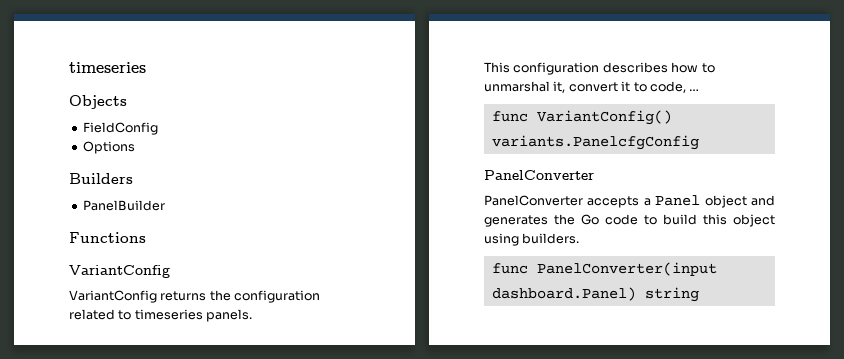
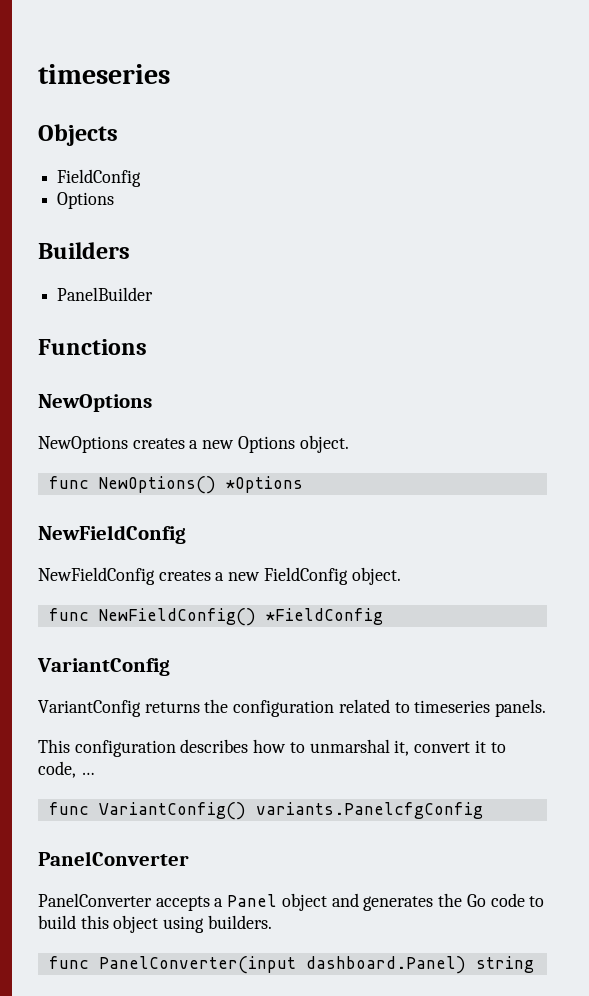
(146, 237) none -> [38,394,152,412] [38,435,349,453] [48,476,303,494] [38,525,186,544] [38,567,401,585] [48,608,383,626] // NewOptions // NewOptions creates a new Options object. // func NewOptions() *Options // NewFieldConfig // NewFieldConfig creates a new FieldConfig object. // func NewFieldConfig() *FieldConfig

